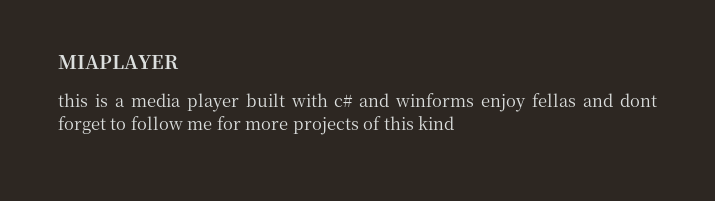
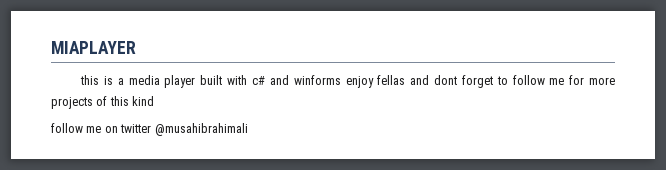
(455, 123) none -> [51,123,248,136] // follow me on twitter @musahibrahimali

